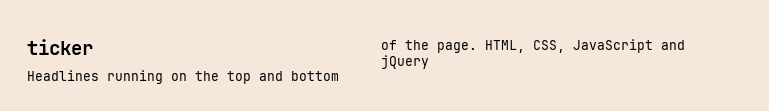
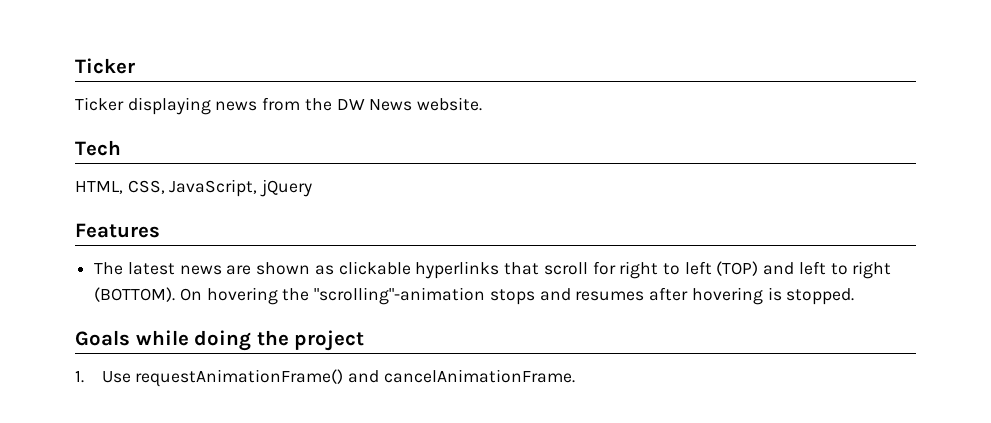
[27,39,93,55] [27,70,339,84] [381,39,685,53] [381,55,429,69] ticker // Headlines running on the top and bottom of the page. HTML, CSS, JavaScript and jQuery -> [75,58,135,74] [75,97,483,115] [75,140,121,156] [75,179,313,197] [75,223,160,238] [94,261,892,279] [94,287,855,305] [75,330,365,351] [75,369,575,387] Ticker // Ticker displaying news from the DW News website. // Tech // HTML, CSS, JavaScript, jQuery // Features // The latest news are shown as clickable hyperlinks that scroll for right to left (TOP) and left to right (BOTTOM). On hovering the "scrolling"-animation stops and resumes after hovering is stopped. // Goals while doing the project // 1. Use requestAnimationFrame() and cancelAnimationFrame.

